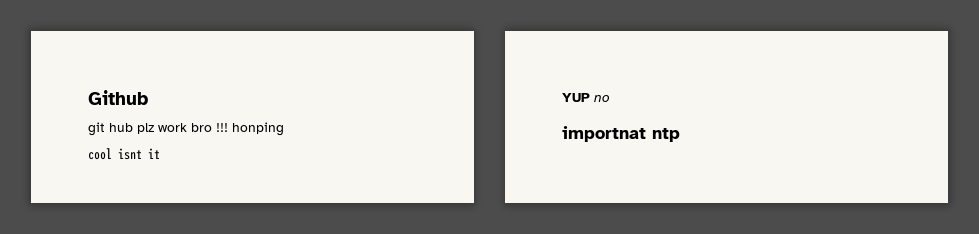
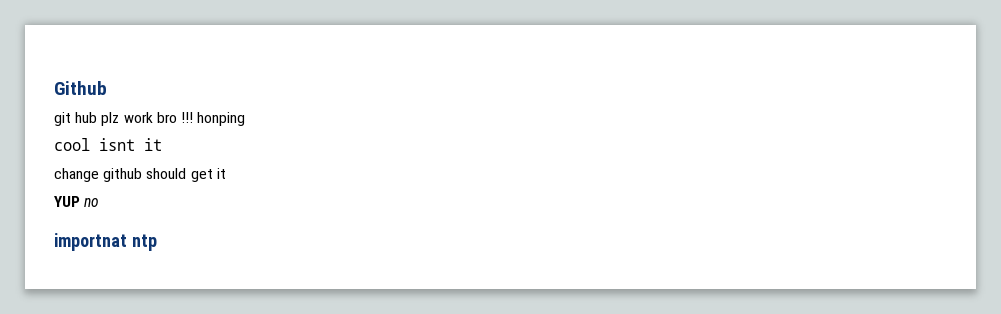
(160, 153) none -> [54,168,226,182] // change github should get it

